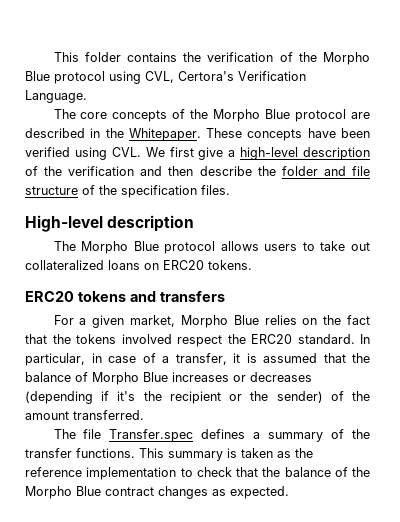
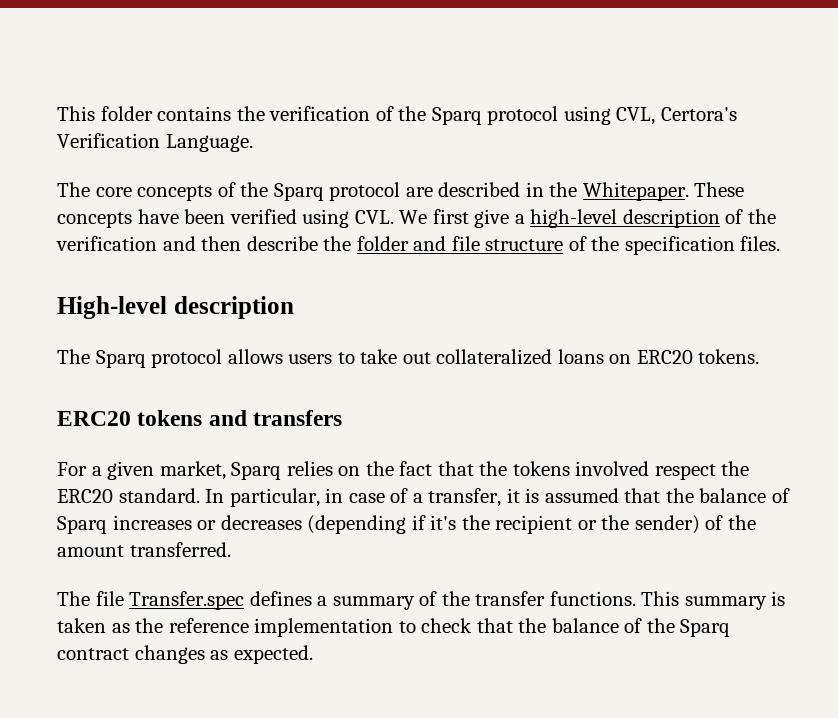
[323,52,370,65] [25,71,50,81] Morpho Blue -> [431,107,482,125] Sparq
[213,109,291,122] Morpho Blue -> [273,183,324,201] Sparq
[81,241,159,254] Morpho Blue -> [95,350,146,368] Sparq
[180,315,259,328] Morpho Blue -> [231,462,282,480] Sparq
[92,372,168,385] Morpho Blue -> [57,516,107,534] Sparq
[25,486,101,499] Morpho Blue -> [680,619,731,637] Sparq

